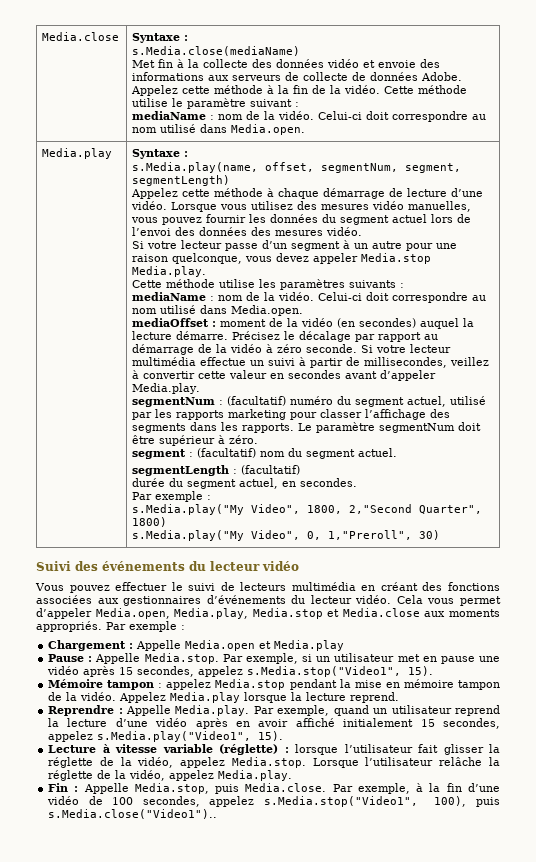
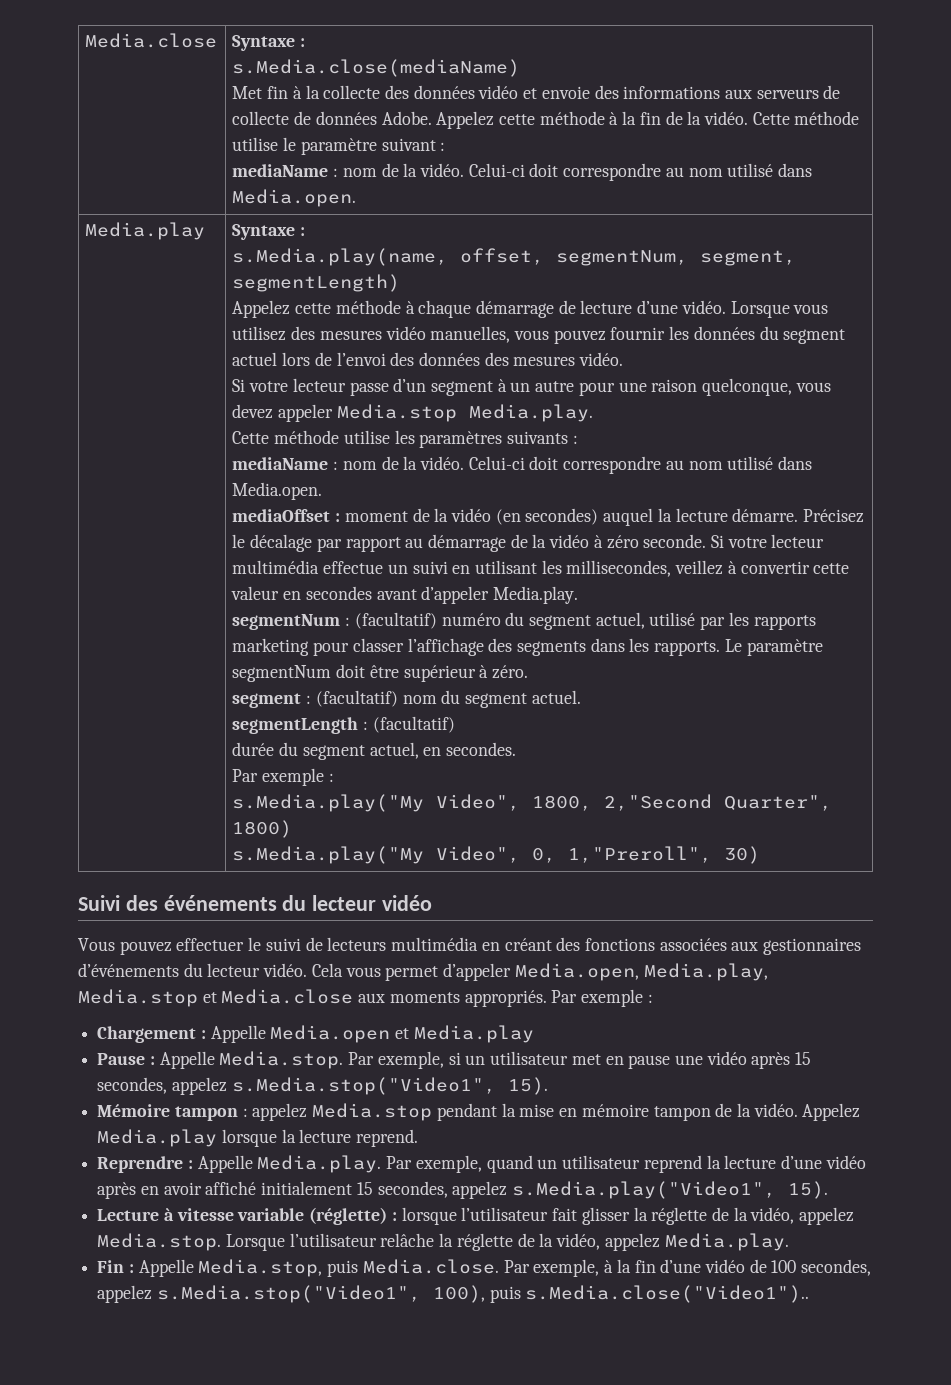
[299,357,361,368] à partir de -> [452,560,562,574] en utilisant les

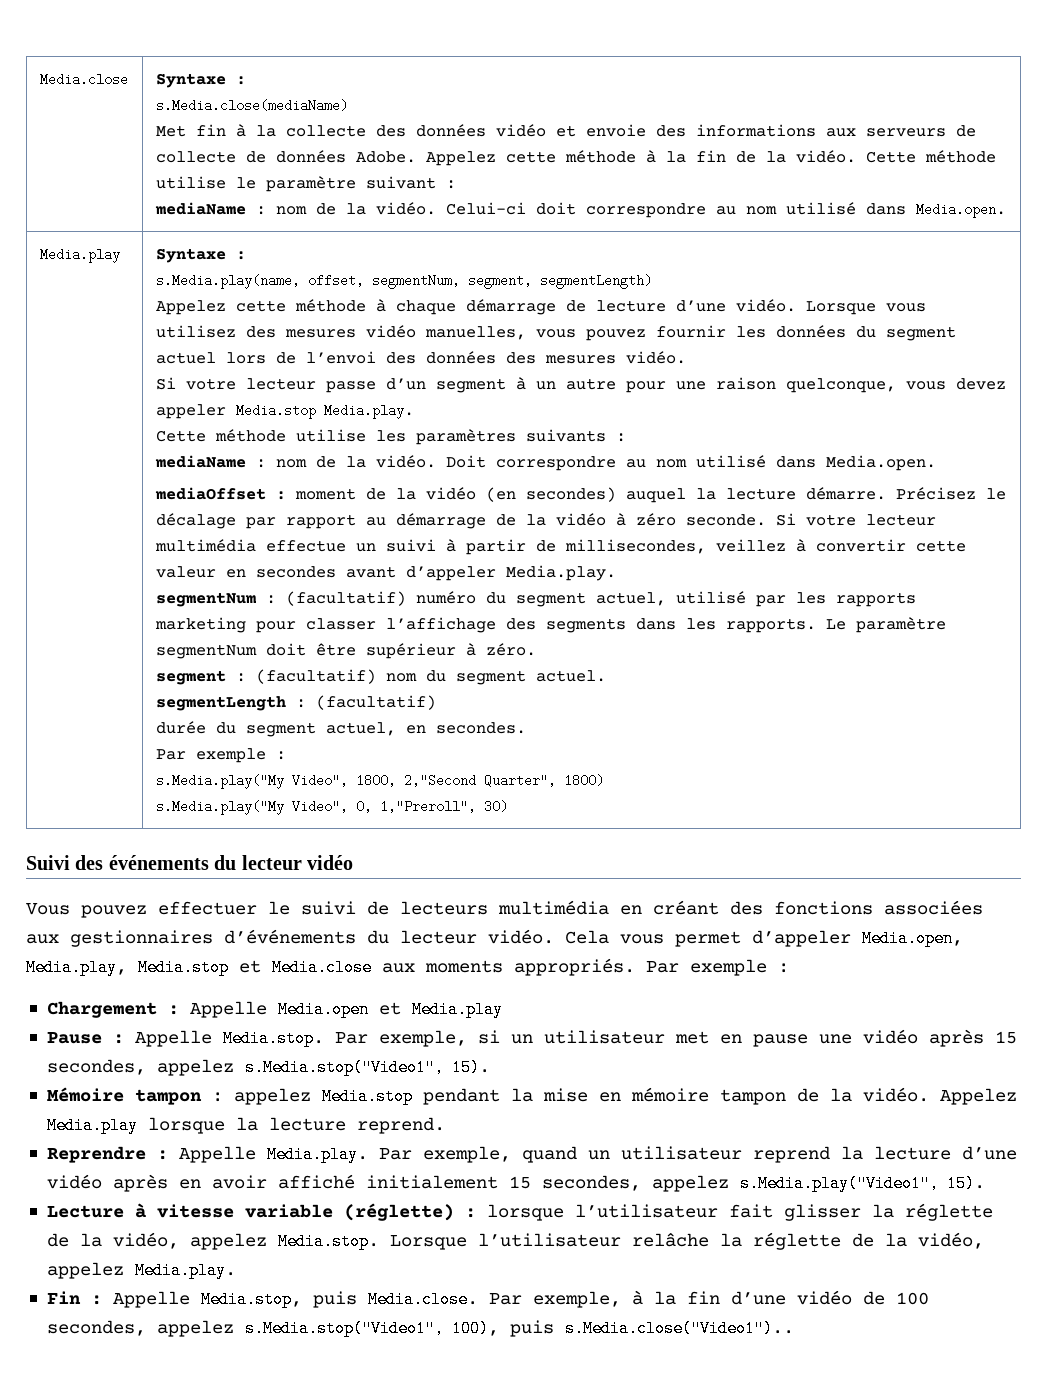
[468,456,559,470] Celui-ci doit -> [445,455,486,468] Doit
[452,560,562,574] en utilisant les -> [445,539,556,555] à partir de

